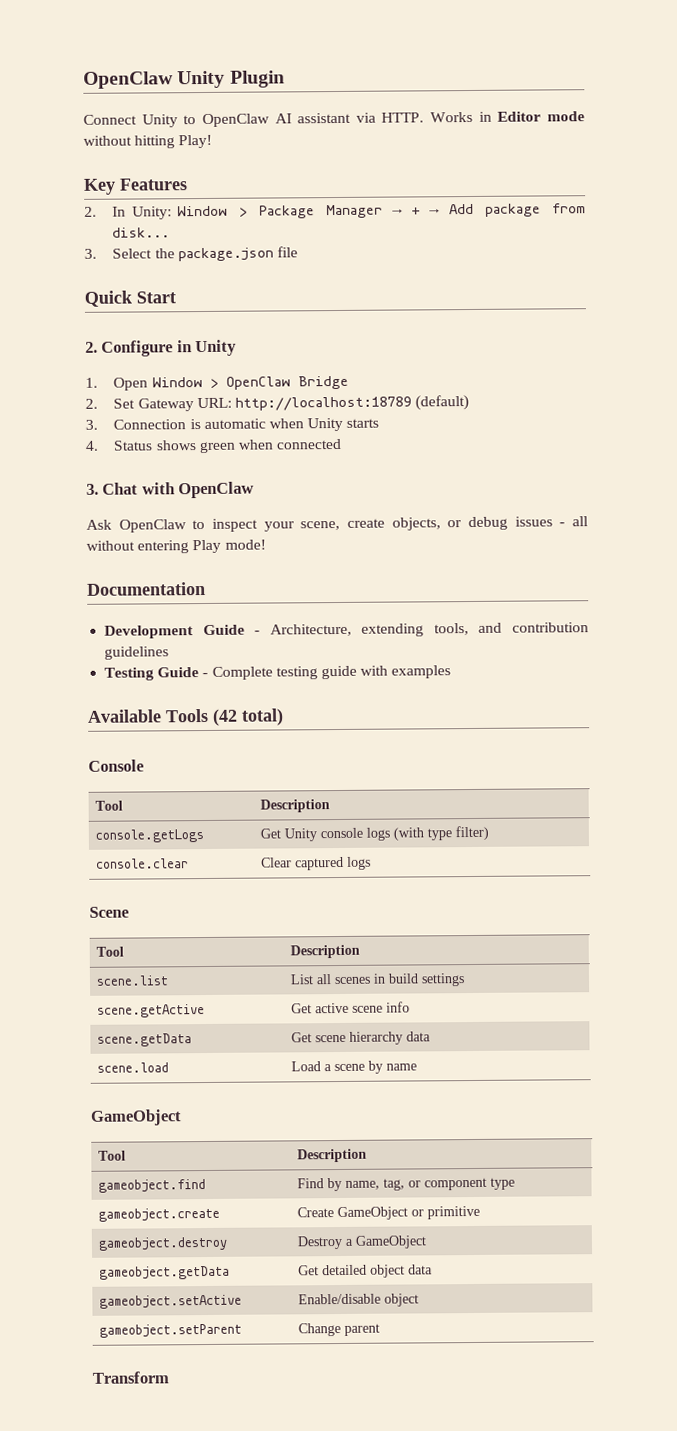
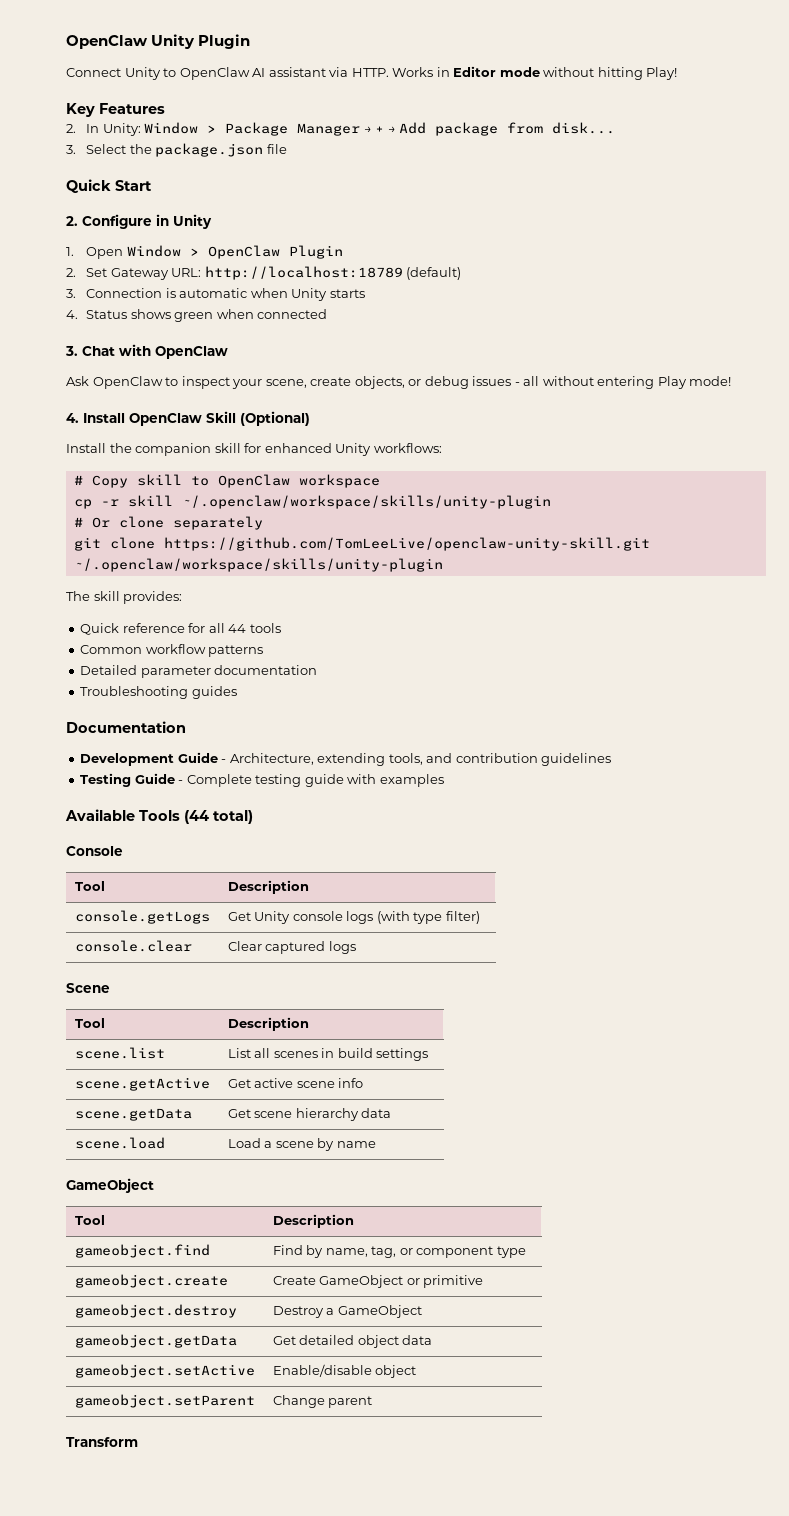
[297,375,349,390] Bridge -> [288,245,343,259] Plugin
(266, 544) none -> [66,411,310,426] [66,443,442,456] [73,474,380,488] [73,495,551,509] [73,516,263,530] [73,537,650,551] [73,558,443,572] [66,591,183,604] [80,623,281,635] [80,644,264,657] [80,665,318,678] [80,686,237,699] // 4. Install OpenClaw Skill (Optional) // Install the companion skill for enhanced Unity workflows: // # Copy skill to OpenClaw workspace // cp -r skill ~/.openclaw/workspace/skills/unity-plugin // # Or clone separately // git clone https://github.com/TomLeeLive/openclaw-unity-skill.git ~/.openclaw/workspace/skills/unity-plugin // The skill provides: // Quick reference for all 44 tools // Common workflow patterns // Detailed parameter documentation // Troubleshooting guides
[212,708,238,726] (42 -> [184,810,209,824] (44

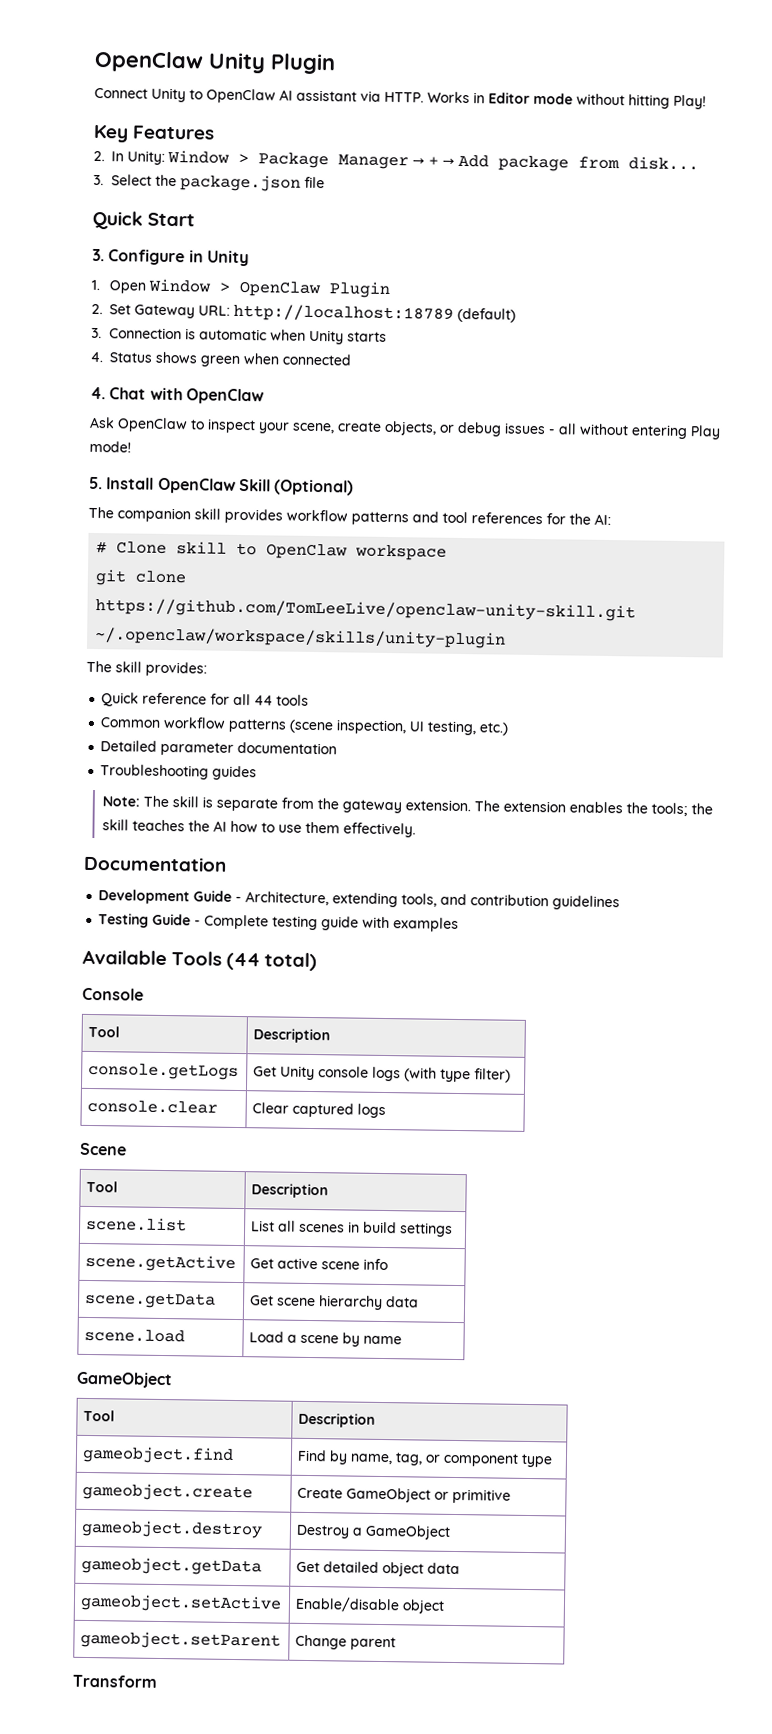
[66,216,78,226] 2. -> [92,248,105,262] 3.
[65,346,78,356] 3. -> [90,386,106,400] 4.
[66,413,79,423] 4. -> [89,476,103,490] 5.
[66,443,442,456] [73,475,128,488] Install the companion skill for enhanced Unity workflows: // # Copy -> [88,506,611,526] [96,541,168,554] The companion skill provides workflow patterns and tool references for the AI: // # Clone
[73,495,551,509] [73,516,263,530] // cp -r skill ~/.openclaw/workspace/skills/unity-plugin // # Or clone separately -> (448, 552) none
(264, 651) none -> [289,719,509,736] (scene inspection, UI testing, etc.)
(237, 692) none -> [101,795,713,817] [101,819,416,838] // Note: The skill is separate from the gateway extension. The extension enables the tools; the skill teaches the AI how to use them effectively.

